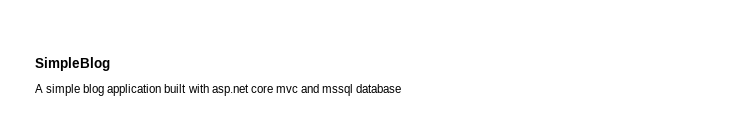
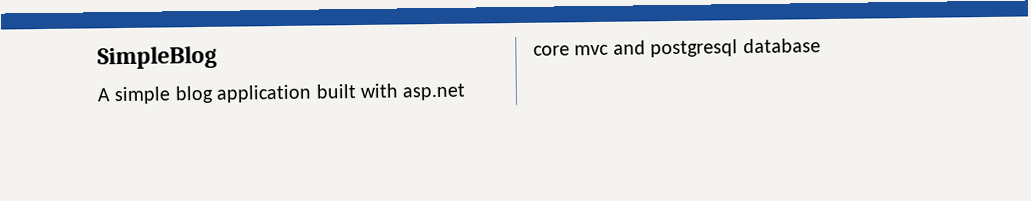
[322,84,354,96] mssql -> [650,39,739,58] postgresql

